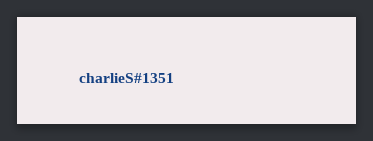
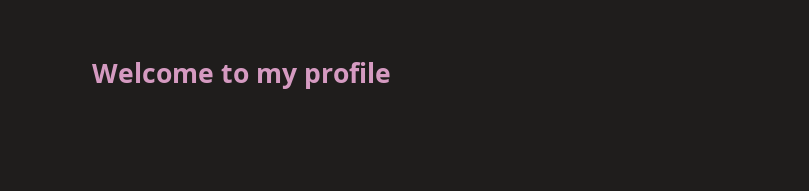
[79,73,174,83] charlieS#1351 -> [92,62,392,89] Welcome to my profile

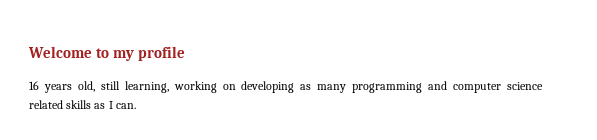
(392, 75) none -> [29,81,543,93] [29,100,136,109] // 16 years old, still learning, working on developing as many programming and computer science related skills as I can.

